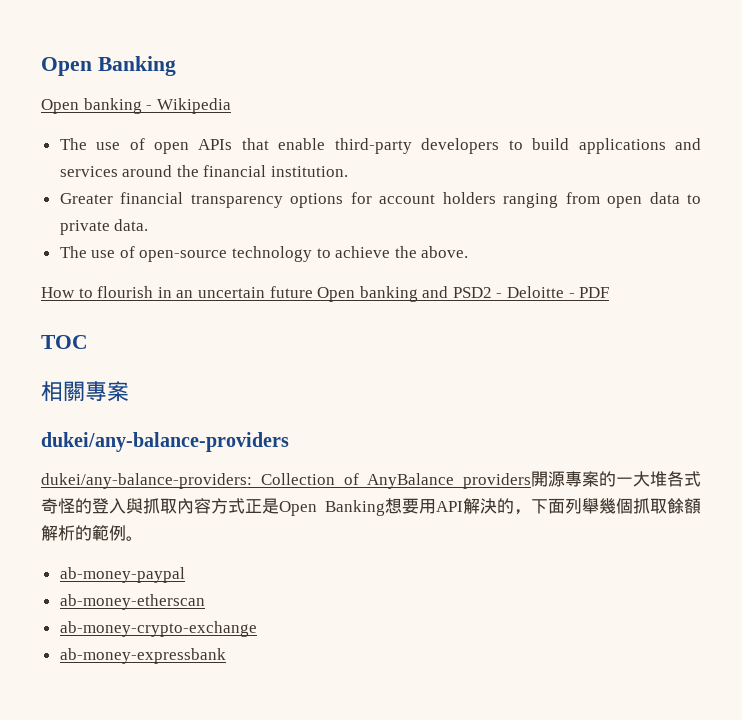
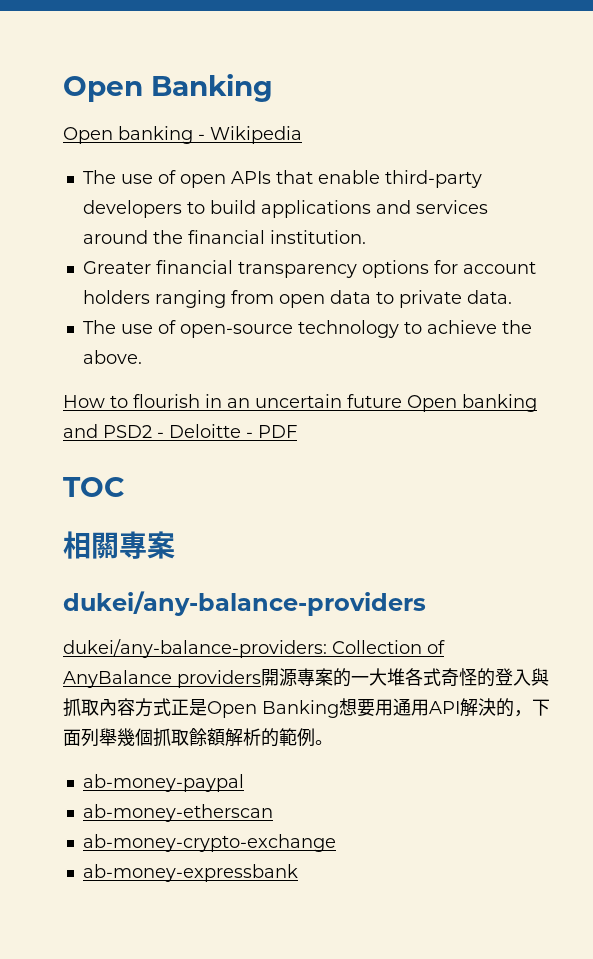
(436, 506) none -> [393,698,429,716] 通用

